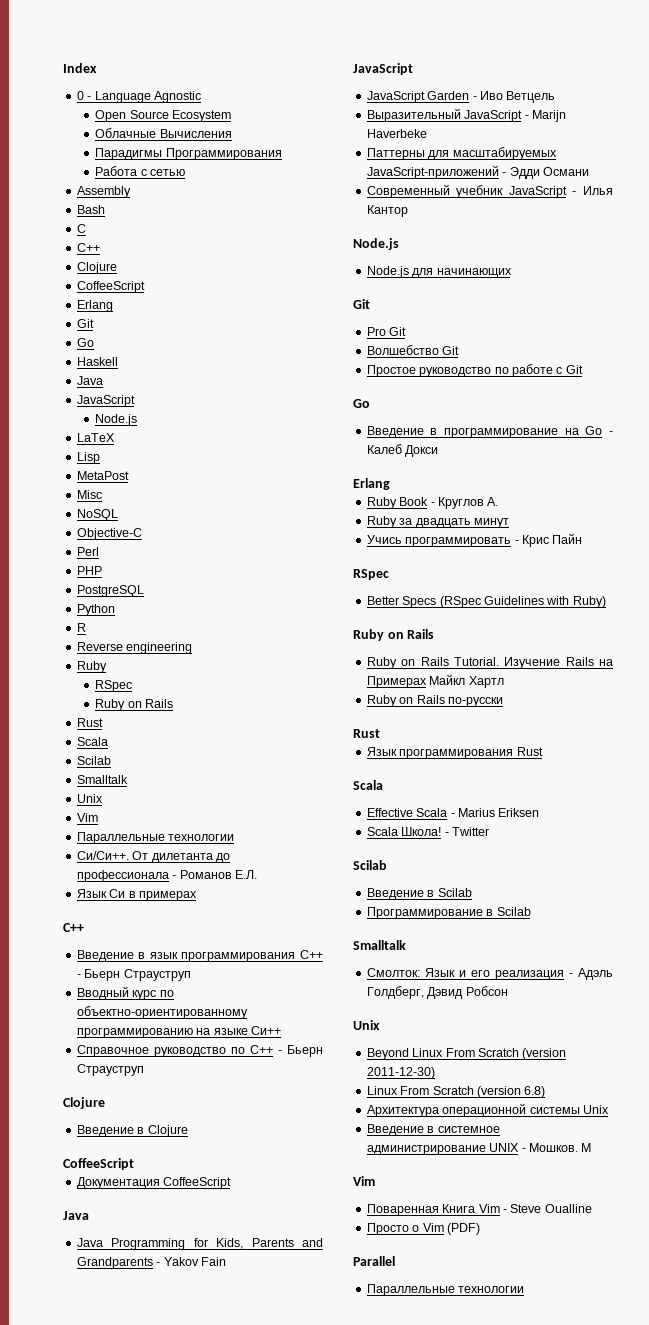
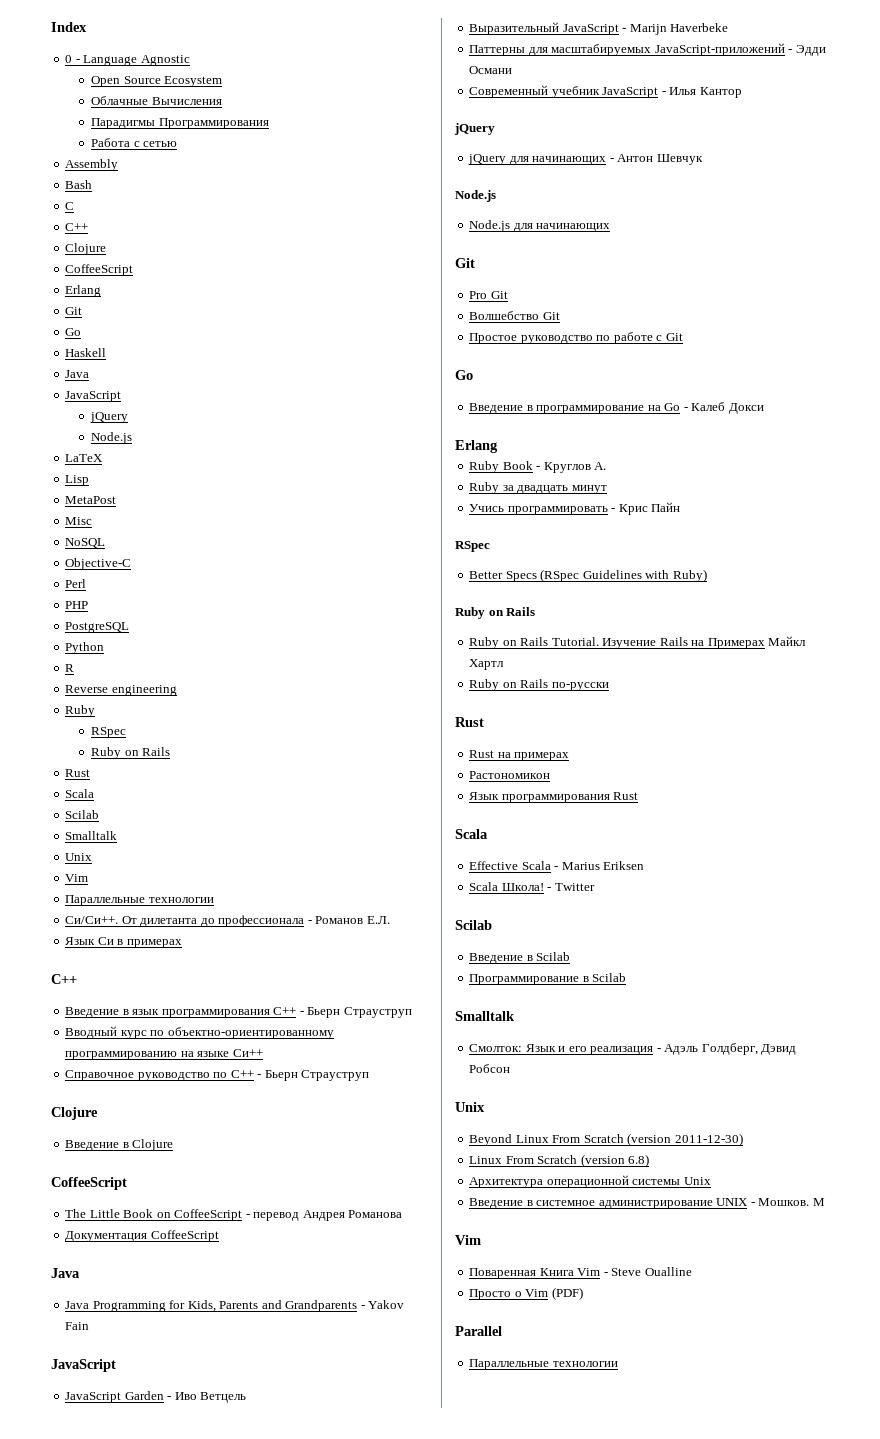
(135, 401) none -> [90,412,129,423] // jQuery
(134, 1164) none -> [65,1209,403,1221] // The Little Book on CoffeeScript - перевод Андрея Романова
(408, 211) none -> [454,123,495,135] [468,154,703,165] // jQuery // jQuery для начинающих - Антон Шевчук
(380, 733) none -> [469,750,570,761] [469,771,551,779] // Rust на примерах // Растономикон

